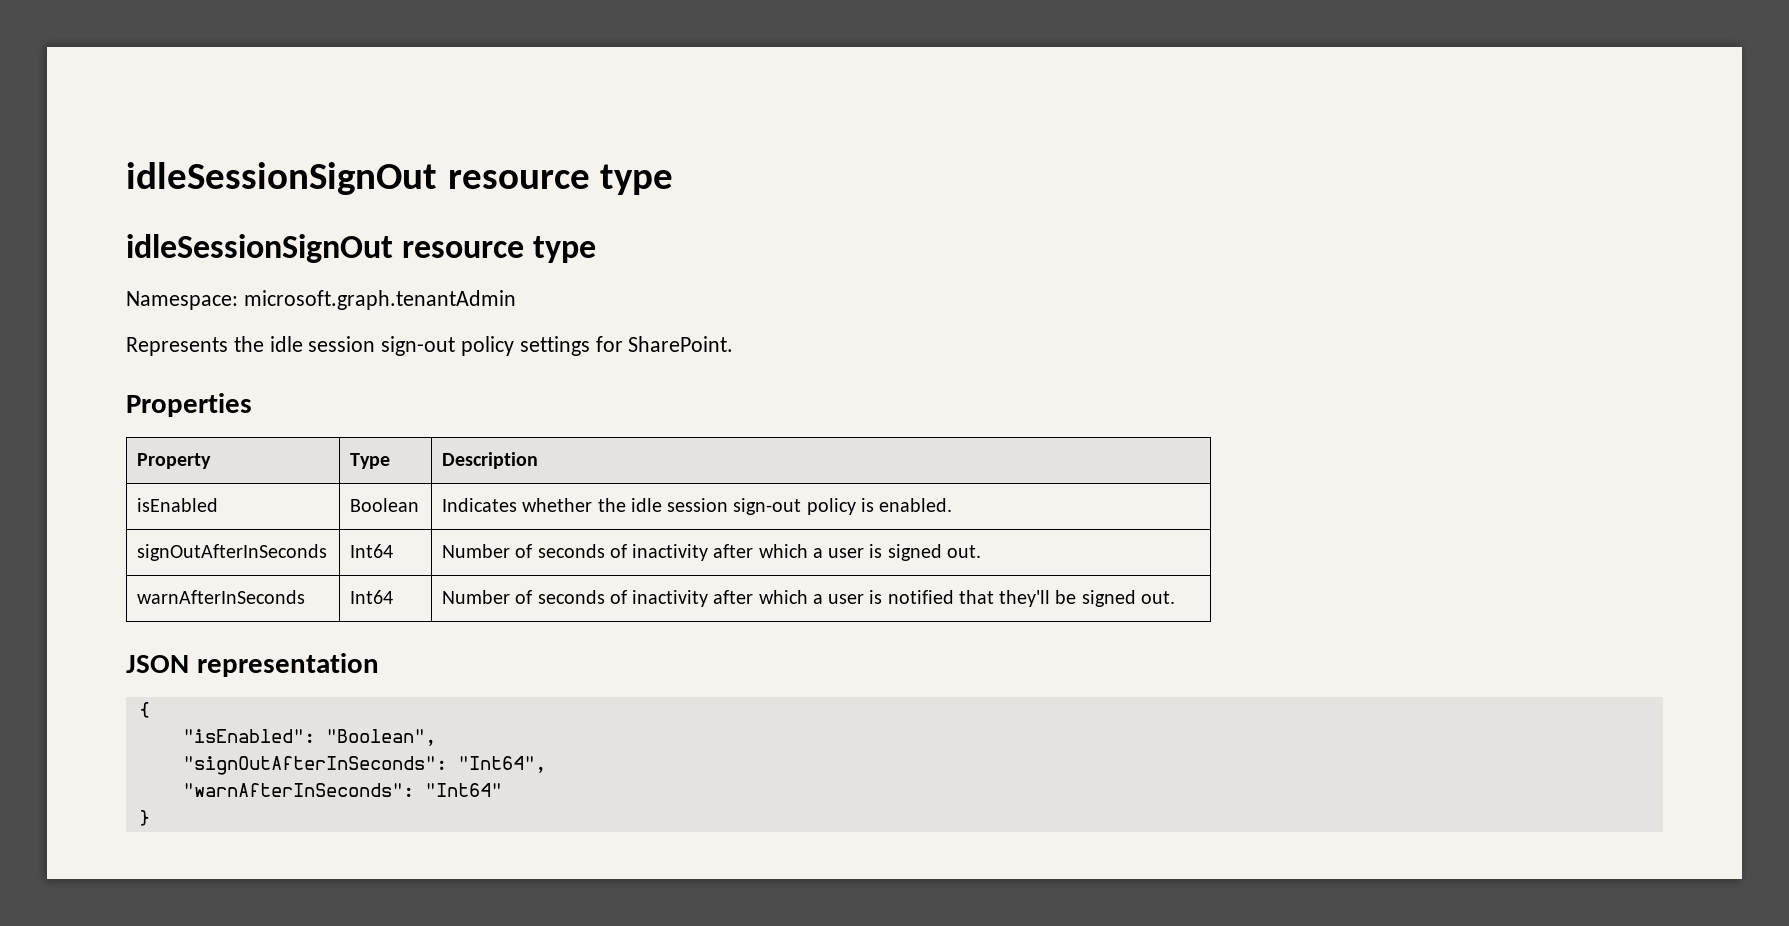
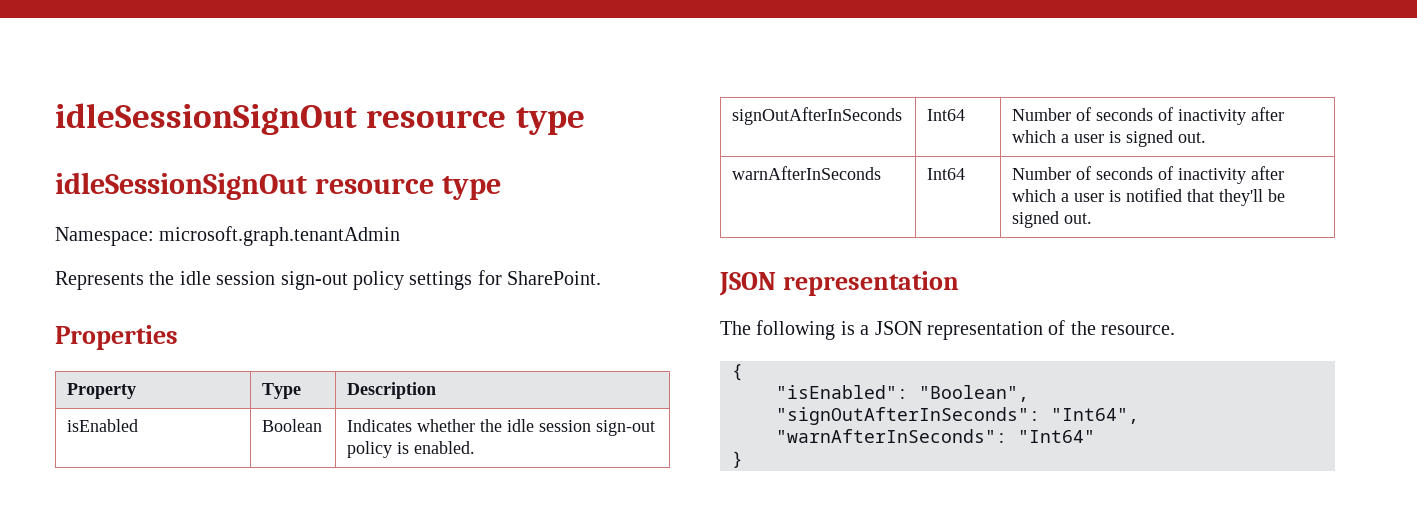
(379, 665) none -> [720,320,1176,340] // The following is a JSON representation of the resource.

